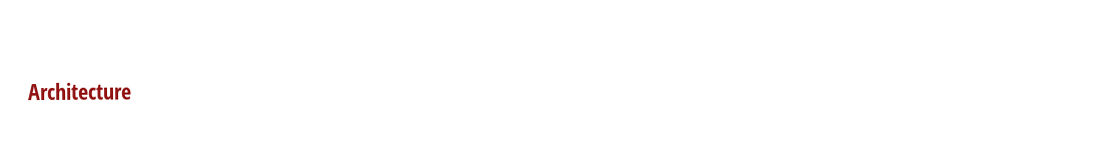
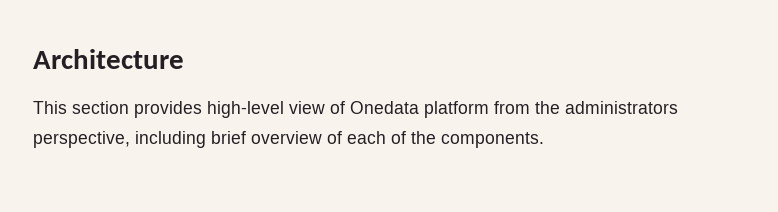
(132, 91) none -> [33,101,678,118] [33,131,544,148] // This section provides high-level view of Onedata platform from the administrators perspective, including brief overview of each of the components.

